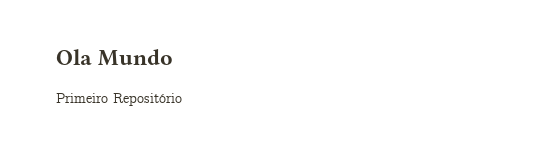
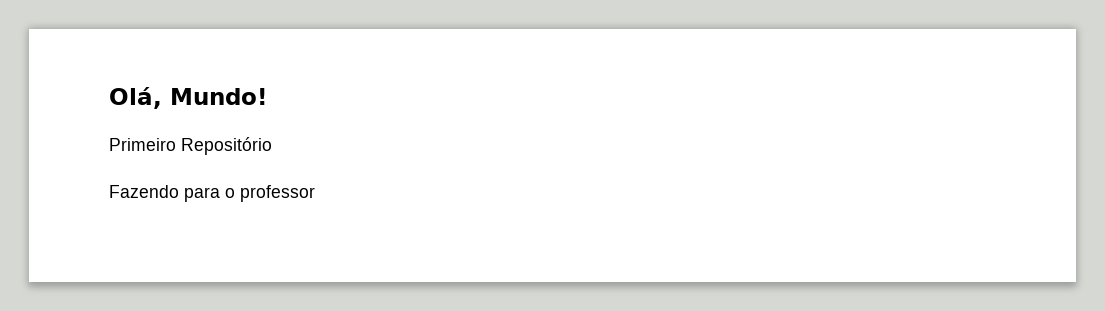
[56,49,174,66] Ola Mundo -> [109,87,267,109] Olá, Mundo!
(182, 99) none -> [109,185,315,202] // Fazendo para o professor

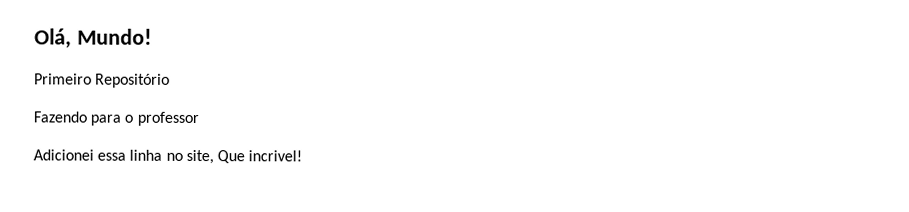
(315, 193) none -> [33,149,303,165] // Adicionei essa linha no site, Que incrivel!

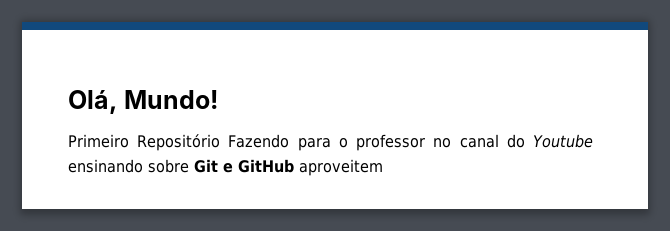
(171, 80) // -> (221, 142) none
[33,149,303,165] // Adicionei essa linha no site, Que incrivel! -> [433,134,594,148] [68,159,383,176] no canal do Youtube ensinando sobre Git e GitHub aproveitem

